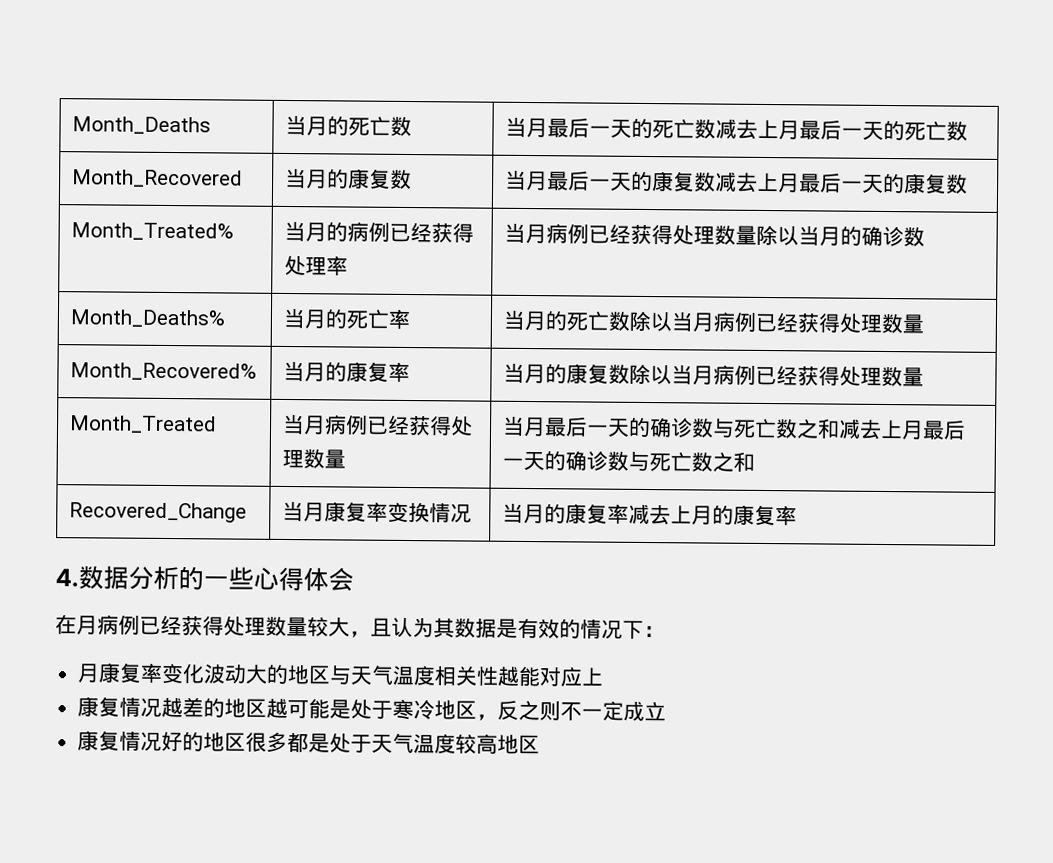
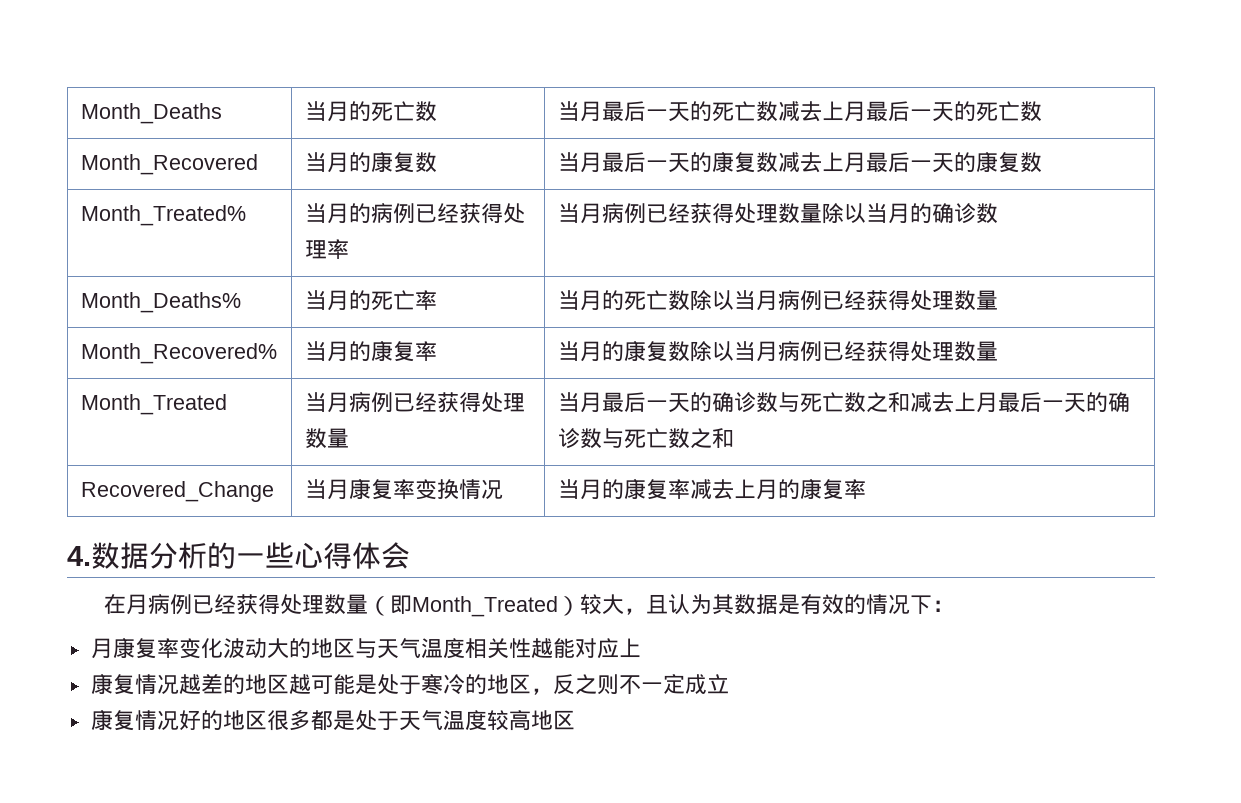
(308, 626) none -> [367,595,580,617] （即Month_Treated）
(436, 710) none -> [464,674,487,694] 的

